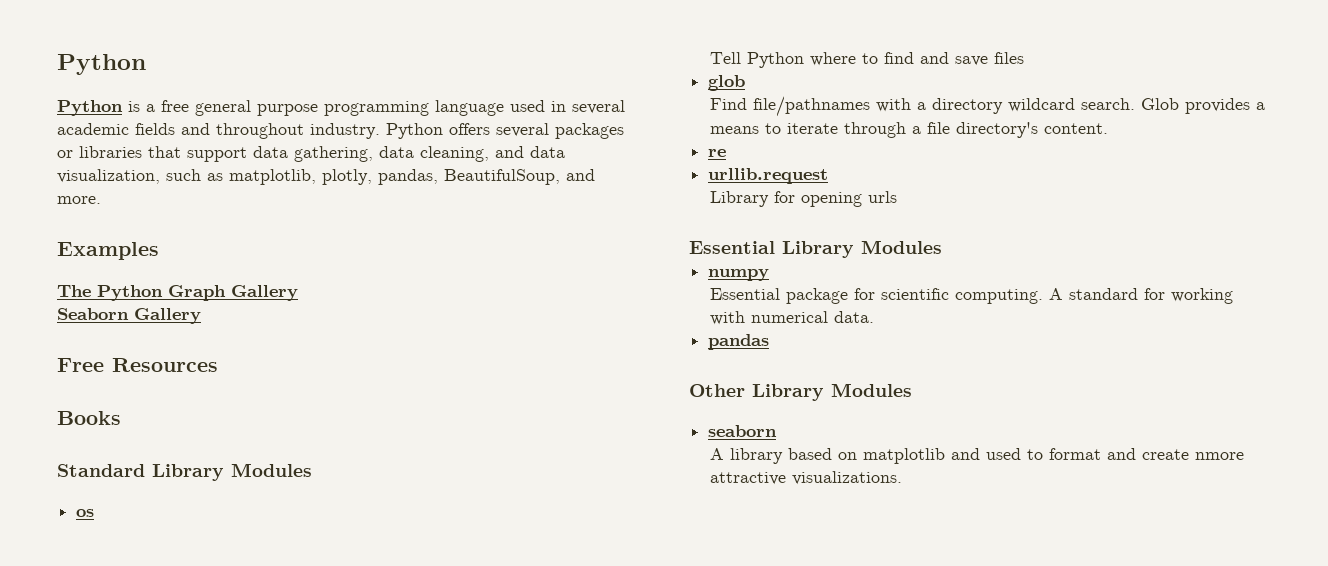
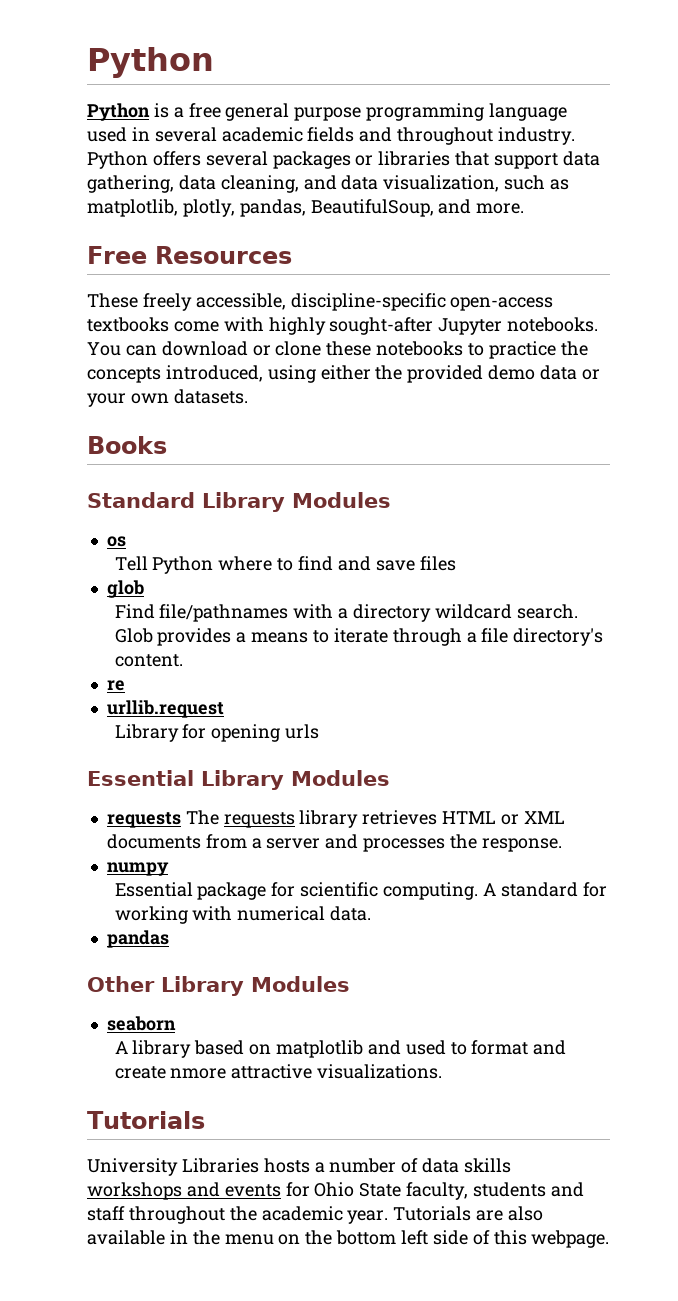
[57,242,159,260] [57,285,298,301] [57,308,201,324] [57,358,218,372] Examples // The Python Graph Gallery // Seaborn Gallery // Free Resources -> [87,246,292,264] [87,293,554,311] [87,317,599,335] [87,341,588,359] [87,365,600,383] [87,389,248,407] Free Resources // These freely accessible, discipline-specific open-access textbooks come with highly sought-after Jupyter notebooks. You can download or clone these notebooks to practice the concepts introduced, using either the provided demo data or your own datasets.
(942, 247) none -> [106,810,565,828] [106,834,562,852] // requests The requests library retrieves HTML or XML documents from a server and processes the response.
(903, 478) none -> [87,1111,205,1129] [87,1158,512,1176] [87,1182,584,1200] [87,1206,544,1224] [87,1230,610,1248] // Tutorials // University Libraries hosts a number of data skills workshops and events for Ohio State faculty, students and staff throughout the academic year. Tutorials are also available in the menu on the bottom left side of this webpage.

